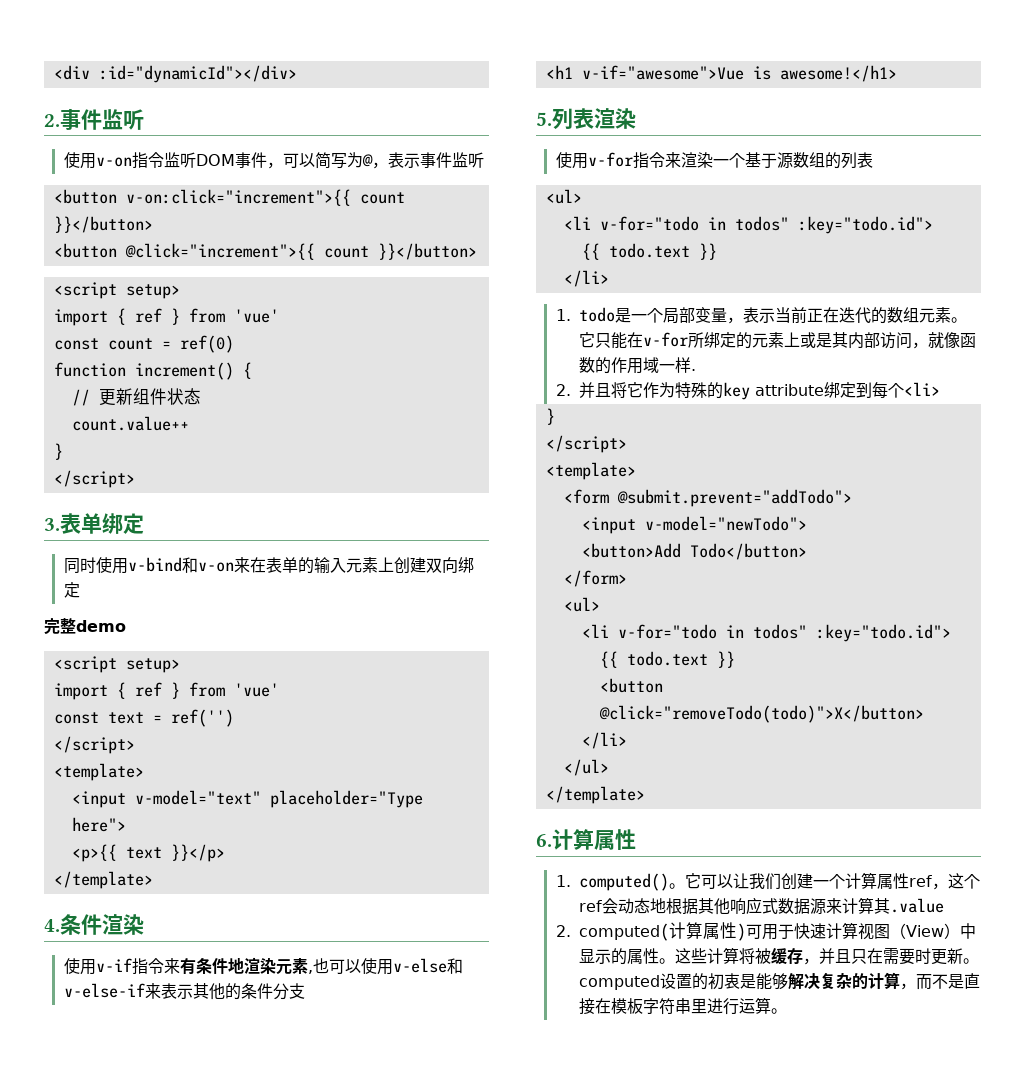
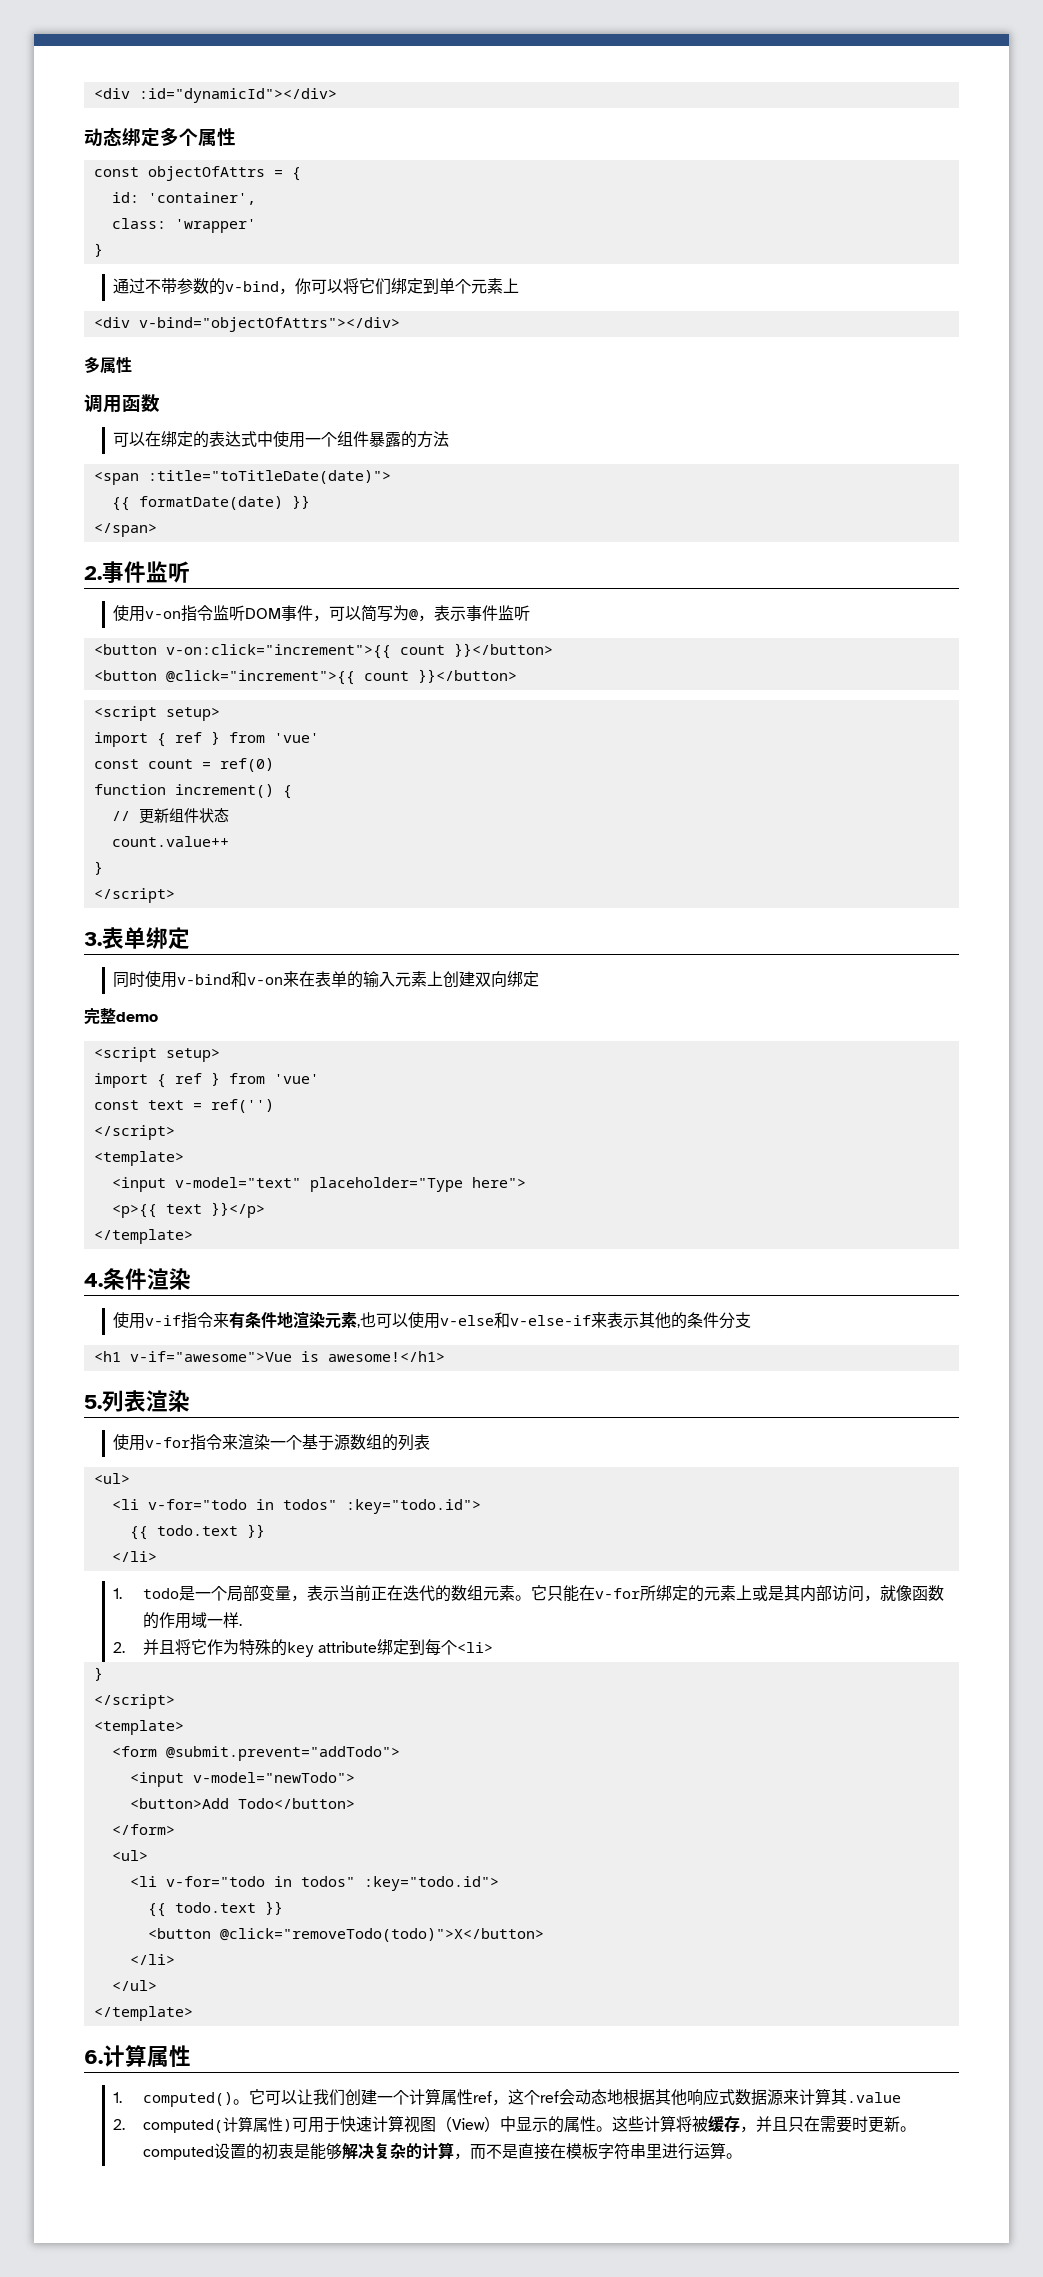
(297, 74) none -> [84,127,236,147] [93,166,301,181] [111,192,256,205] [111,218,256,233] [93,243,103,257] [113,278,520,295] [93,317,400,332] [84,356,132,373] [84,394,160,413] [113,431,450,448] [93,470,391,485] [111,495,310,511] [93,523,157,537] // 动态绑定多个属性 // const objectOfAttrs = { // id: 'container', // class: 'wrapper' // } // 通过不带参数的v-bind，你可以将它们绑定到单个元素上 // <div v-bind="objectOfAttrs"></div> // 多属性 // 调用函数 // 可以在绑定的表达式中使用一个组件暴露的方法 // <span :title="toTitleDate(date)"> // {{ formatDate(date) }} // </span>

